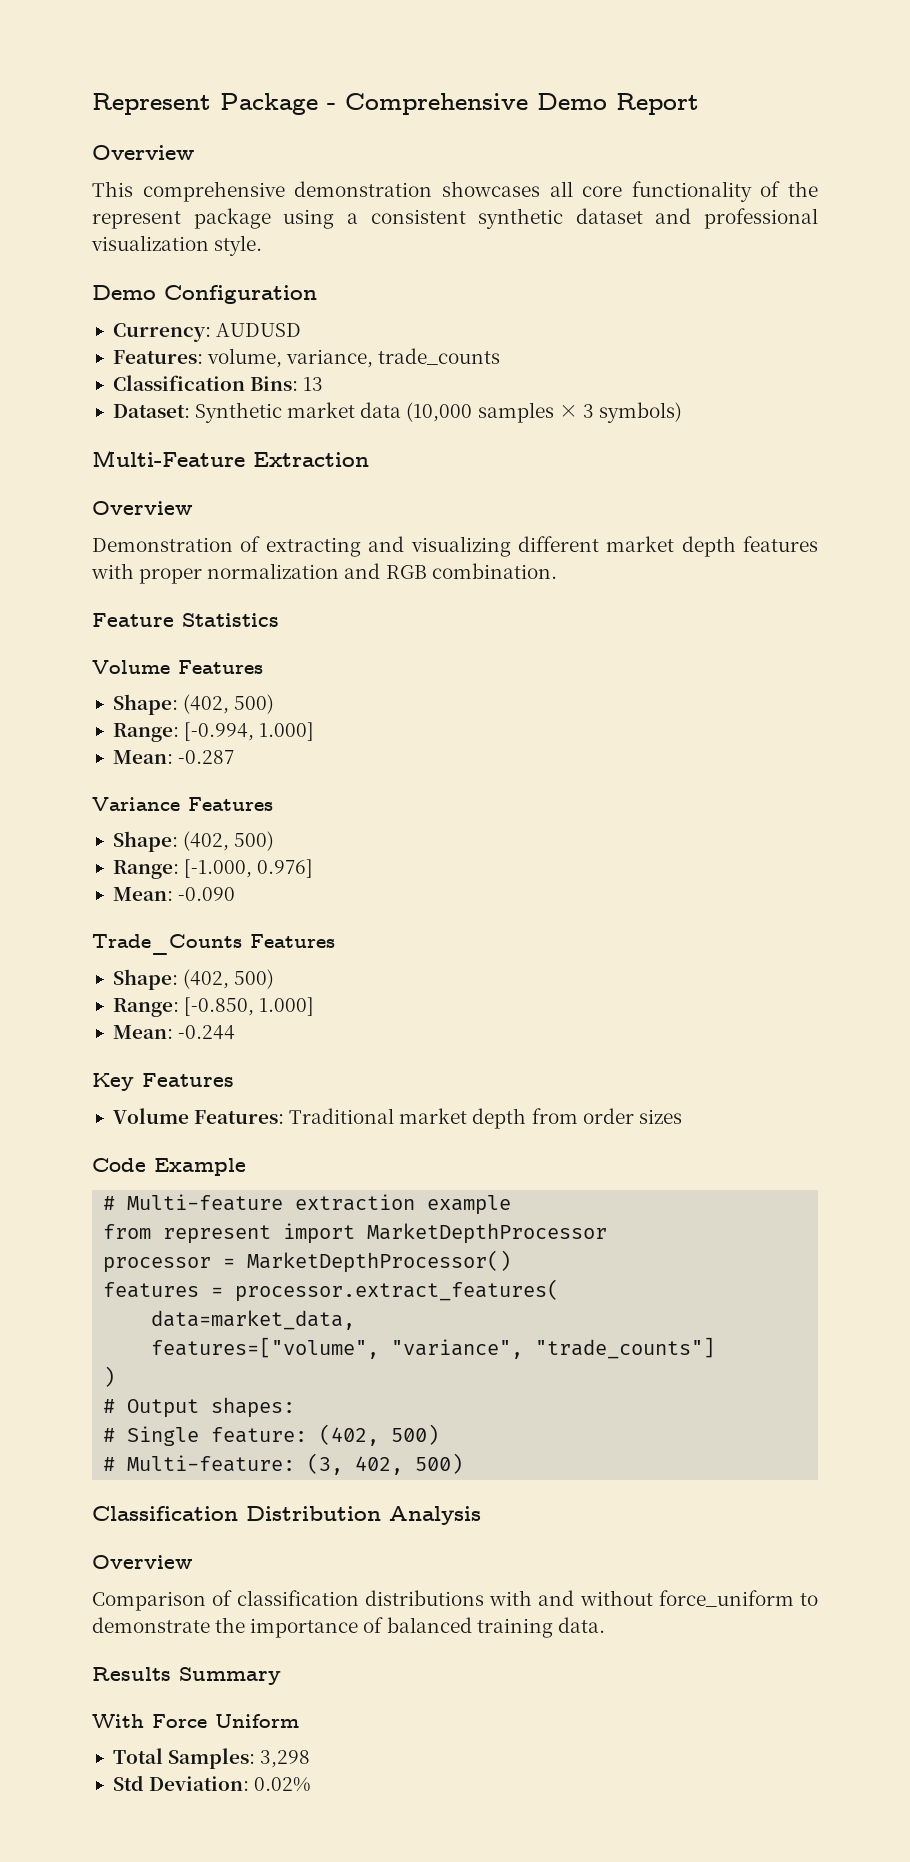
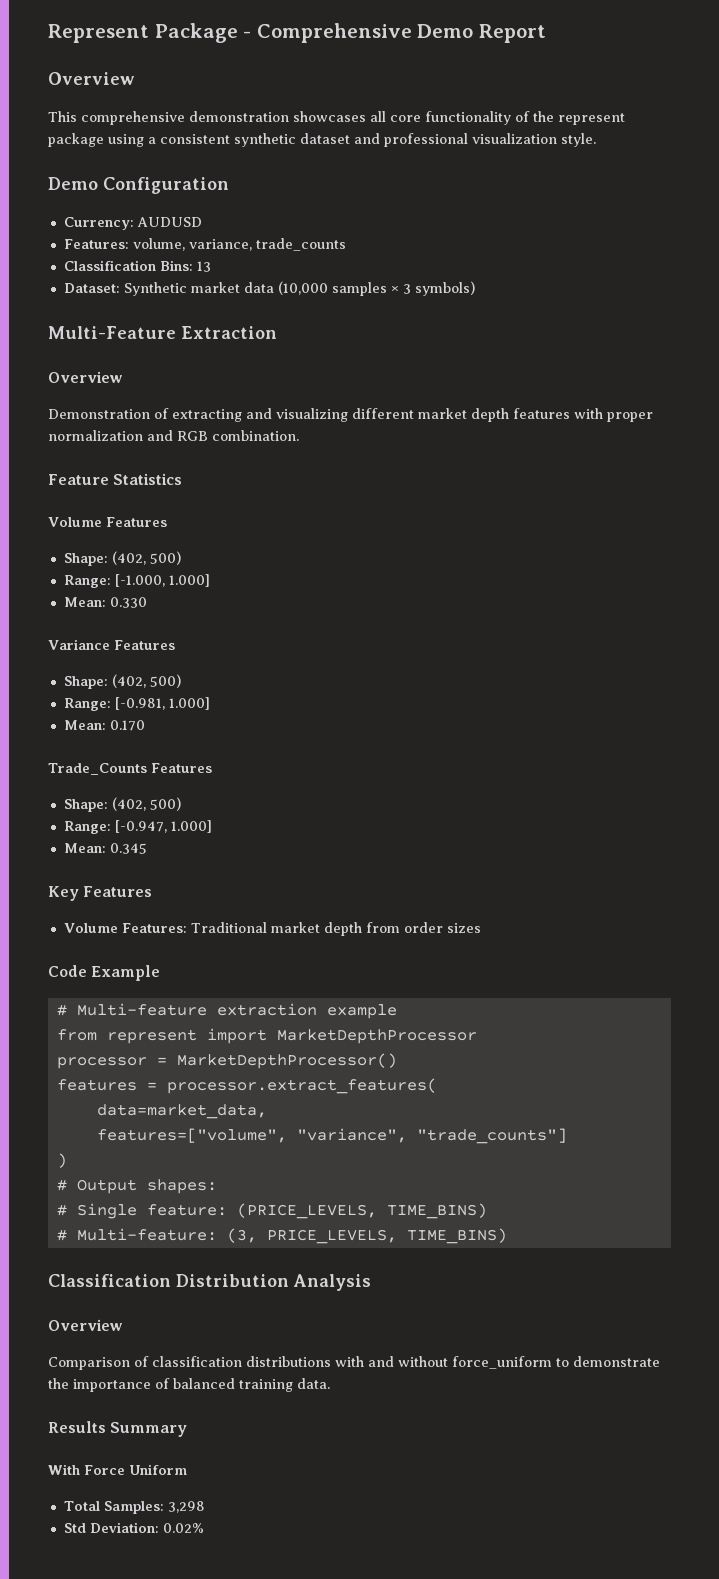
[184,722,315,741] [112,750,235,764] [-0.994, 1.000] // Mean: -0.287 -> [114,574,210,587] [63,597,147,608] [-1.000, 1.000] // Mean: 0.330
[184,859,314,878] [112,887,236,901] [-1.000, 0.976] // Mean: -0.090 -> [114,697,210,710] [63,720,145,731] [-0.981, 1.000] // Mean: 0.170
[184,997,315,1016] [112,1025,236,1040] [-0.850, 1.000] // Mean: -0.244 -> [114,820,212,833] [63,843,147,854] [-0.947, 1.000] // Mean: 0.345
[319,1424,440,1446] (402, 500) -> [236,1203,487,1219] (PRICE_LEVELS, TIME_BINS)
[355,1453,464,1475] 402, 500) -> [266,1228,507,1244] PRICE_LEVELS, TIME_BINS)

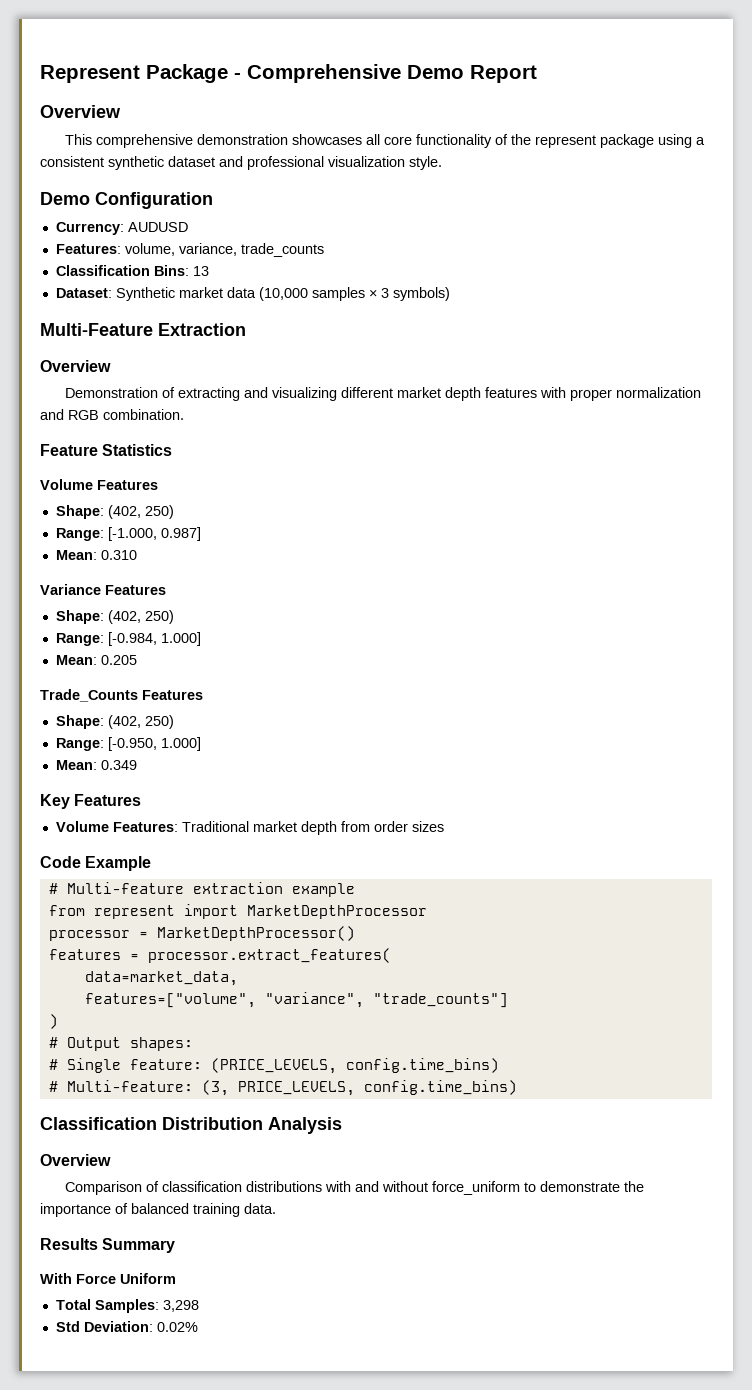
[149,551,181,565] 500) -> [144,505,174,519] 250)
[168,574,210,587] [63,597,147,608] 1.000] // Mean: 0.330 -> [160,527,201,541] [55,550,137,560] 0.987] // Mean: 0.310
[149,674,181,688] [63,697,210,711] [63,720,145,731] 500) // Range: [-0.981, 1.000] // Mean: 0.170 -> [144,610,174,624] [55,632,201,646] [55,655,137,665] 250) // Range: [-0.984, 1.000] // Mean: 0.205
[149,797,181,811] [63,820,212,834] [63,843,147,854] 500) // Range: [-0.947, 1.000] // Mean: 0.345 -> [144,715,174,729] [55,737,201,751] [55,760,137,770] 250) // Range: [-0.950, 1.000] // Mean: 0.349
[386,1203,487,1219] TIME_BINS) -> [345,1058,499,1073] config.time_bins)
[406,1228,507,1244] TIME_BINS) -> [363,1080,517,1095] config.time_bins)

